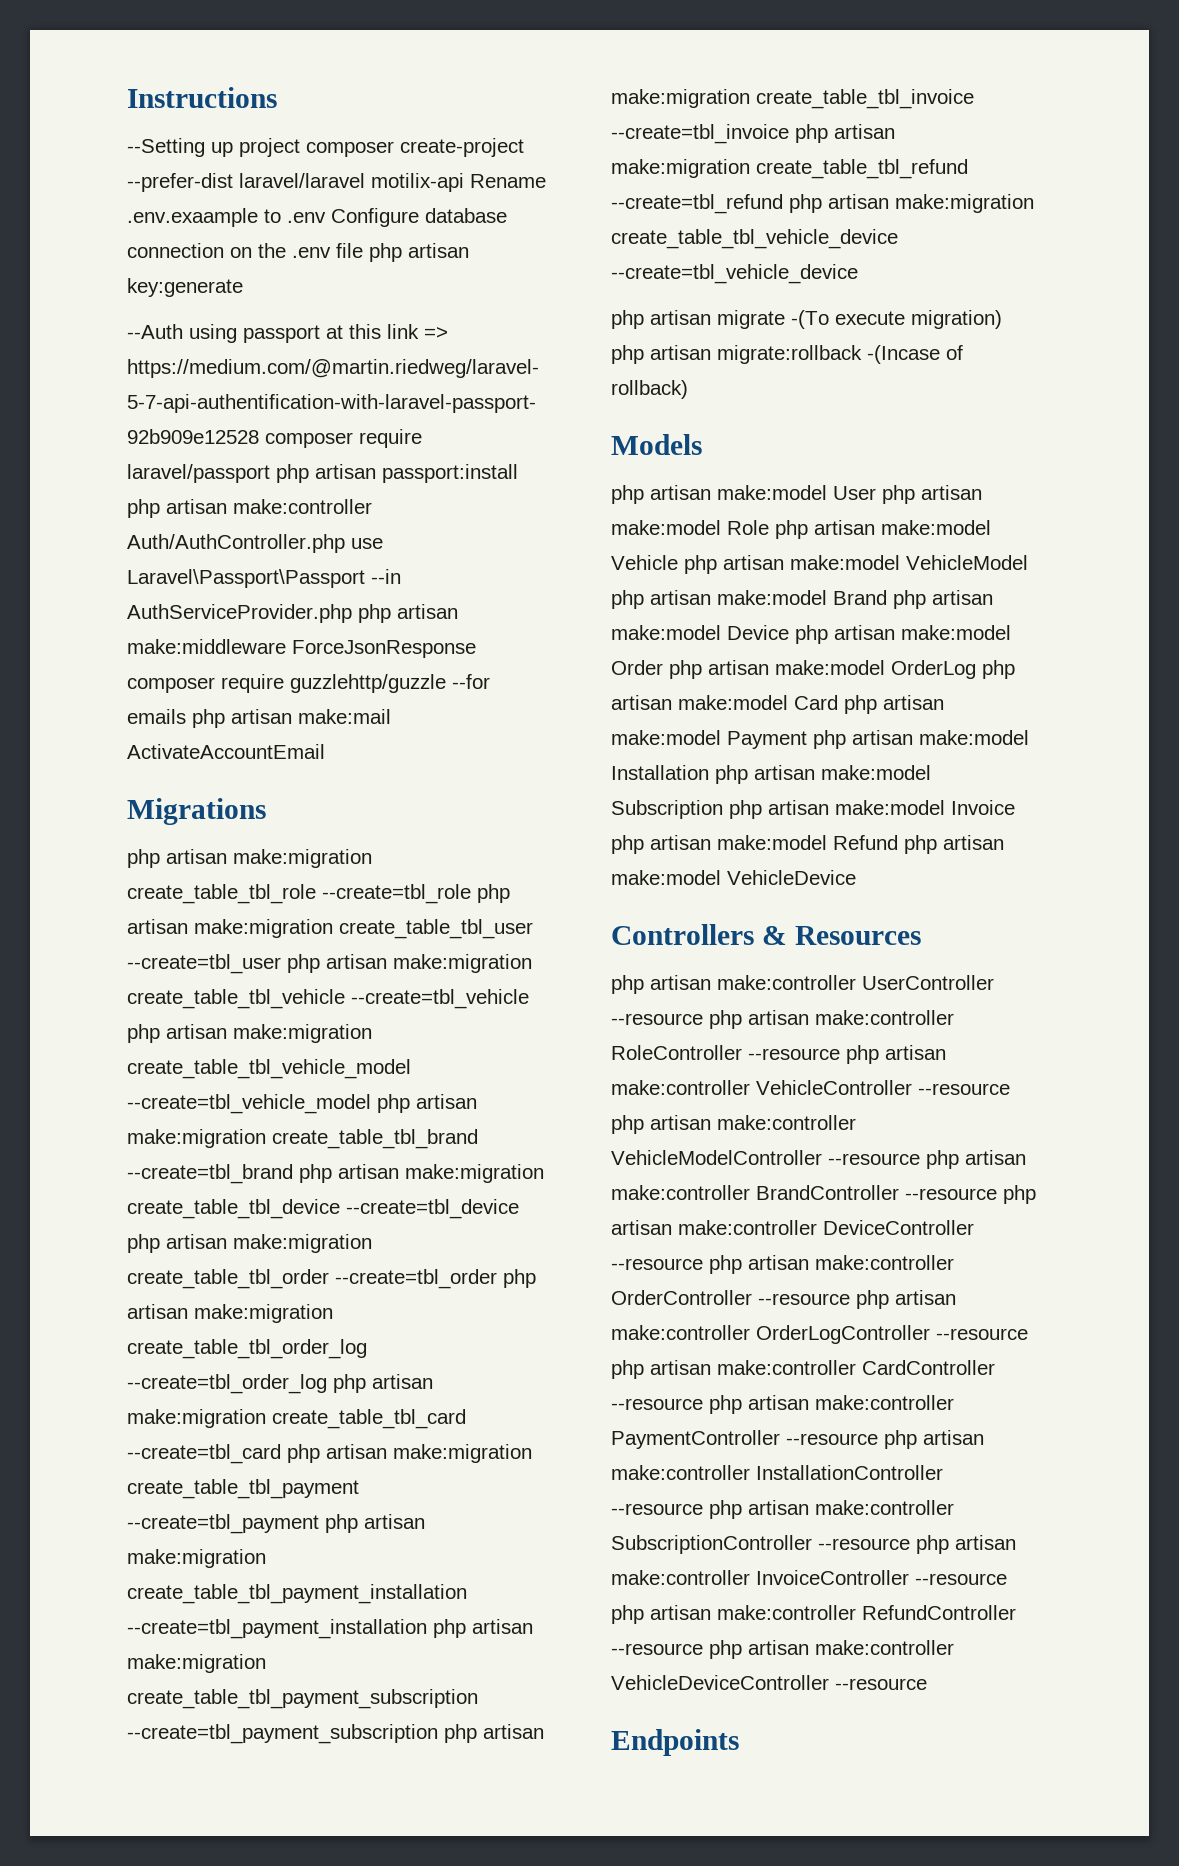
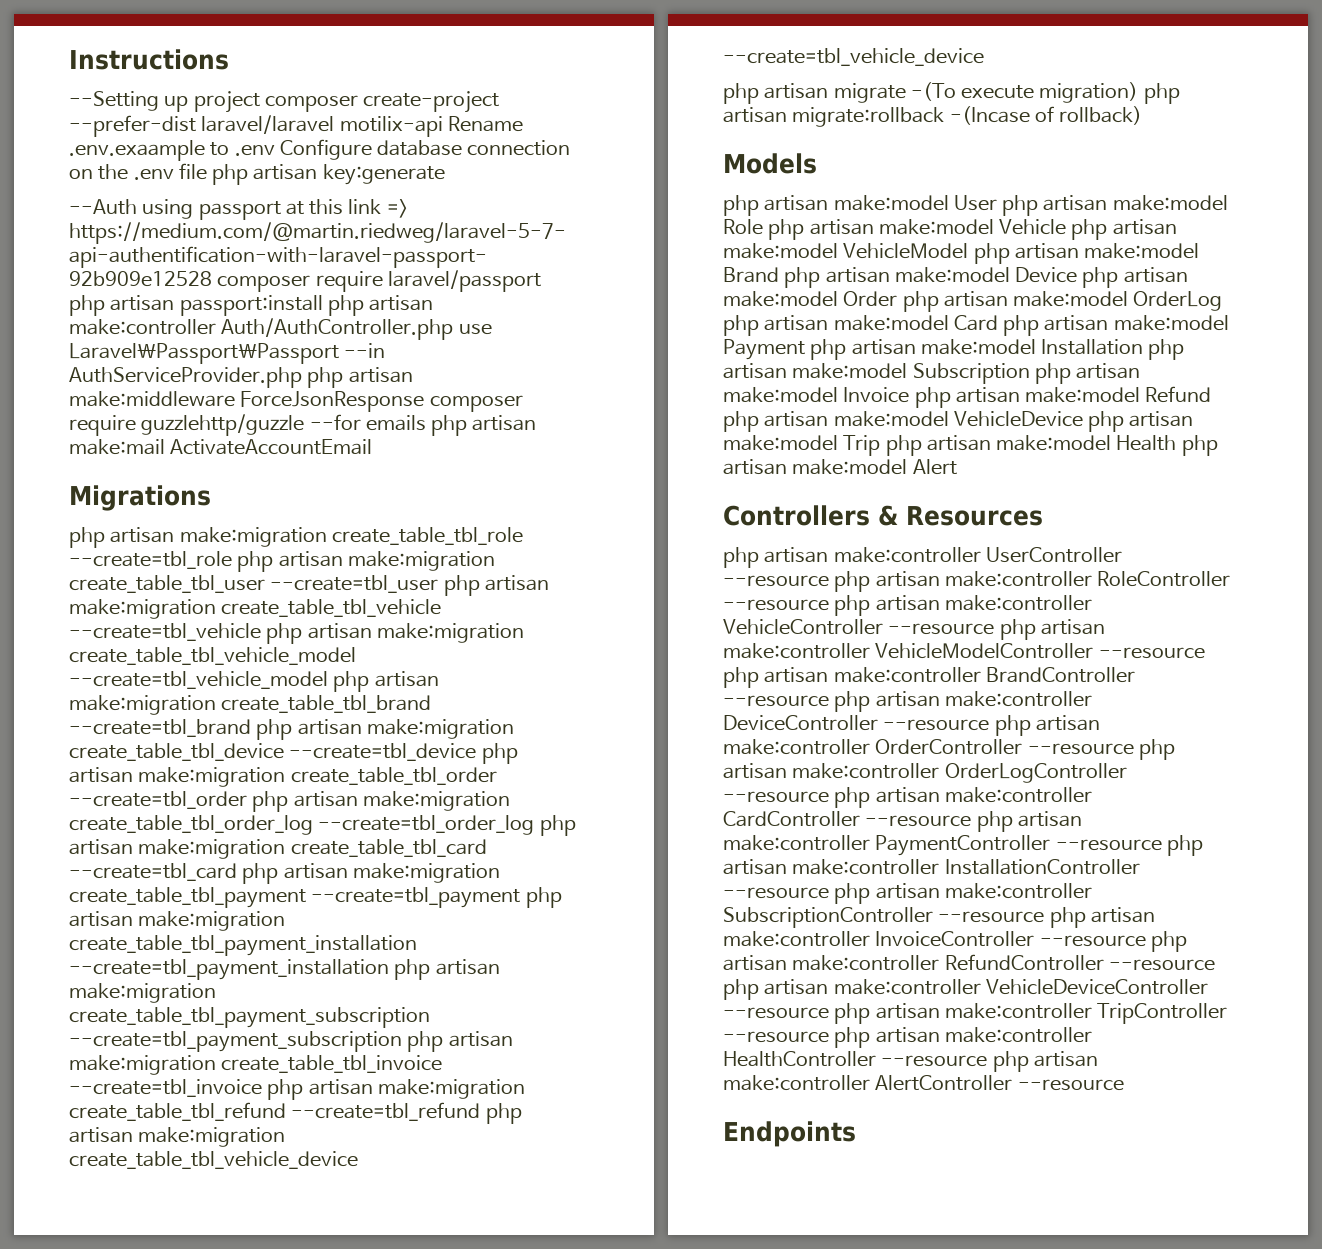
(856, 877) none -> [1088,411,1194,432] [723,435,1218,456] [723,459,957,475] php artisan make:model Trip php artisan make:model Health php artisan make:model Alert
(927, 1684) none -> [834,1003,1228,1024] [723,1027,1092,1048] [723,1051,1098,1072] [723,1075,1124,1091] php artisan make:controller TripController --resource php artisan make:controller HealthController --resource php artisan make:controller AlertController --resource

